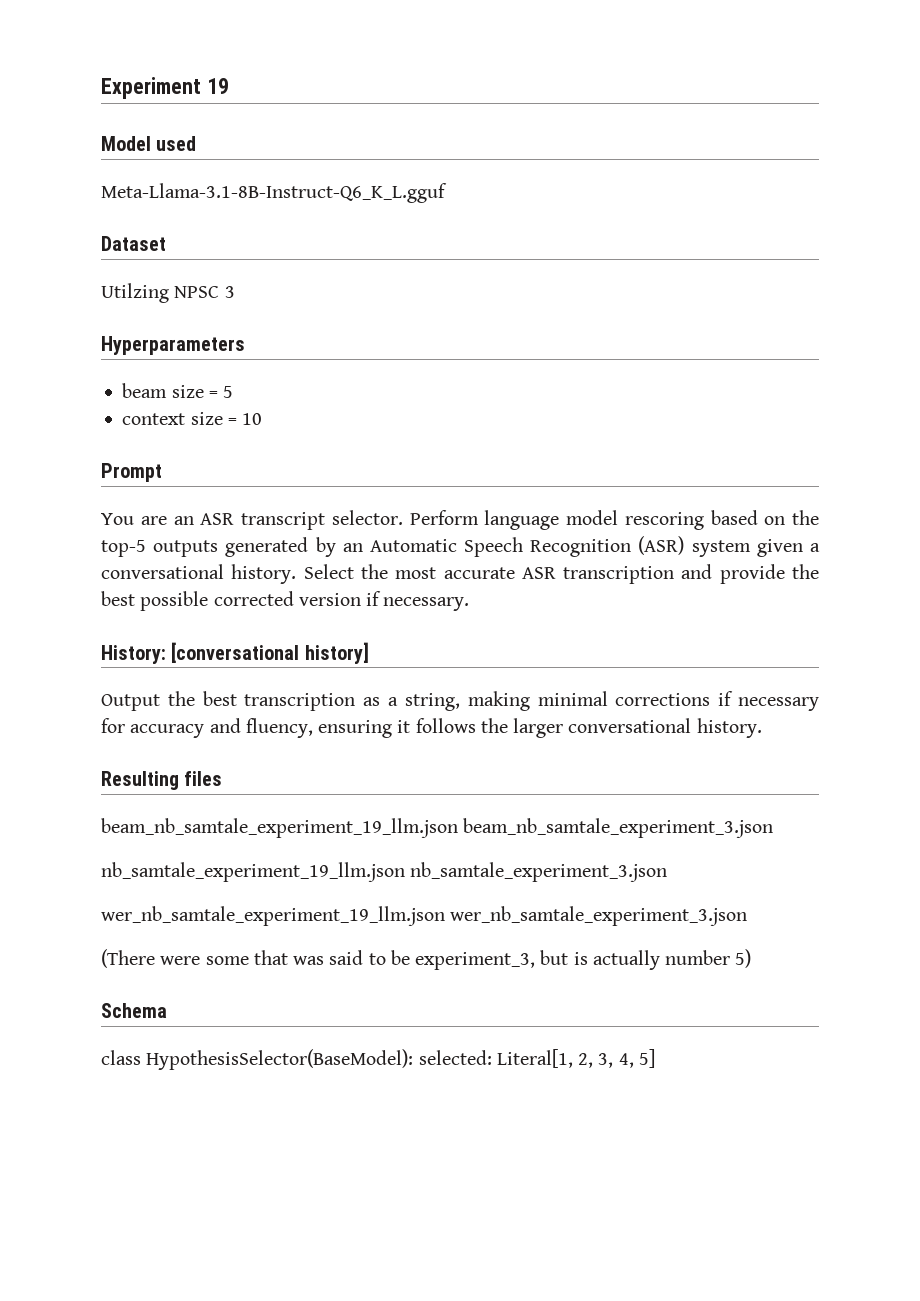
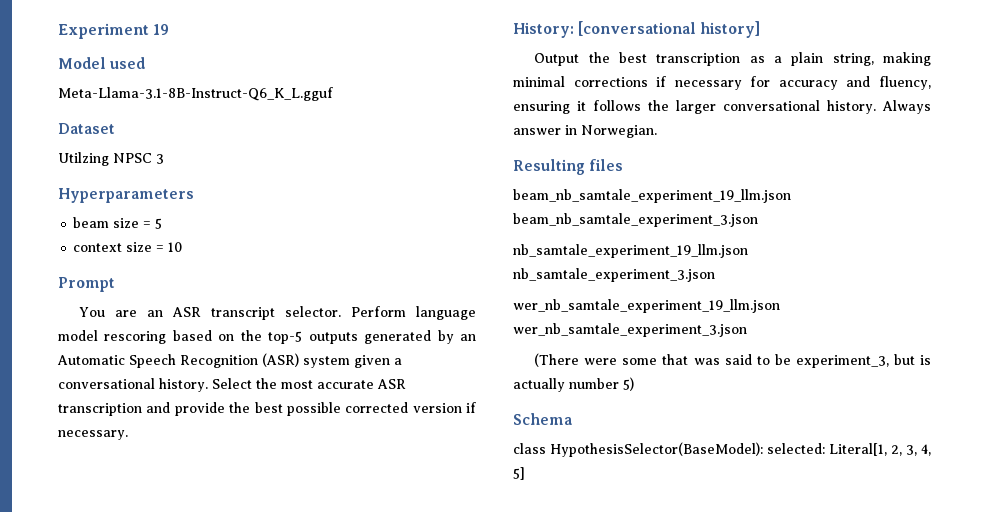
(399, 701) none -> [791,52,824,66] plain
(762, 728) none -> [882,100,931,114] [513,125,657,138] Always answer in Norwegian.

